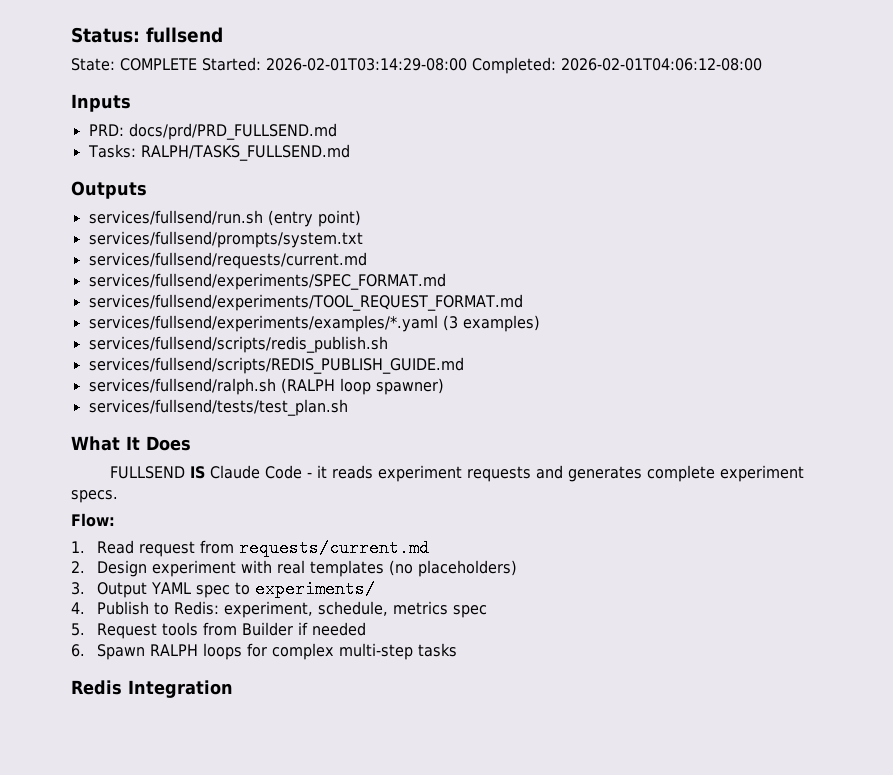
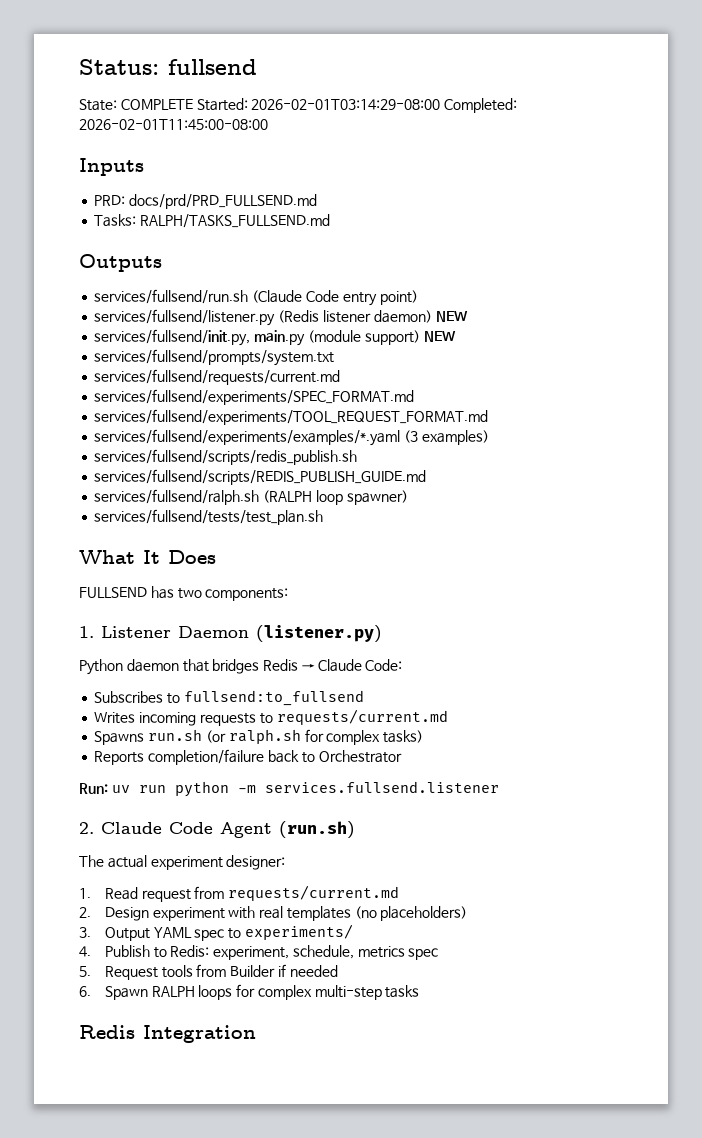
[561,58,762,71] 2026-02-01T04:06:12-08:00 -> [79,119,268,130] 2026-02-01T11:45:00-08:00
[267,210,361,227] (entry point) -> [252,290,418,306] [94,309,468,326] [94,329,456,346] (Claude Code entry point) // services/fullsend/listener.py (Redis listener daemon) NEW // services/fullsend/init.py, main.py (module support) NEW
[189,465,804,482] [71,490,118,503] [71,513,115,527] IS Claude Code - it reads experiment requests and generates complete experiment specs. // Flow: -> [150,586,289,601] [79,625,382,643] [79,659,403,675] [94,690,364,706] [94,709,448,726] [94,729,424,745] [94,749,402,765] [79,781,499,797] [79,821,355,839] [79,855,286,870] has two components: // 1. Listener Daemon (listener.py) // Python daemon that bridges Redis → Claude Code: // Subscribes to fullsend:to_fullsend // Writes incoming requests to requests/current.md // Spawns run.sh (or ralph.sh for complex tasks) // Reports completion/failure back to Orchestrator // Run: uv run python -m services.fullsend.listener // 2. Claude Code Agent (run.sh) // The actual experiment designer:

